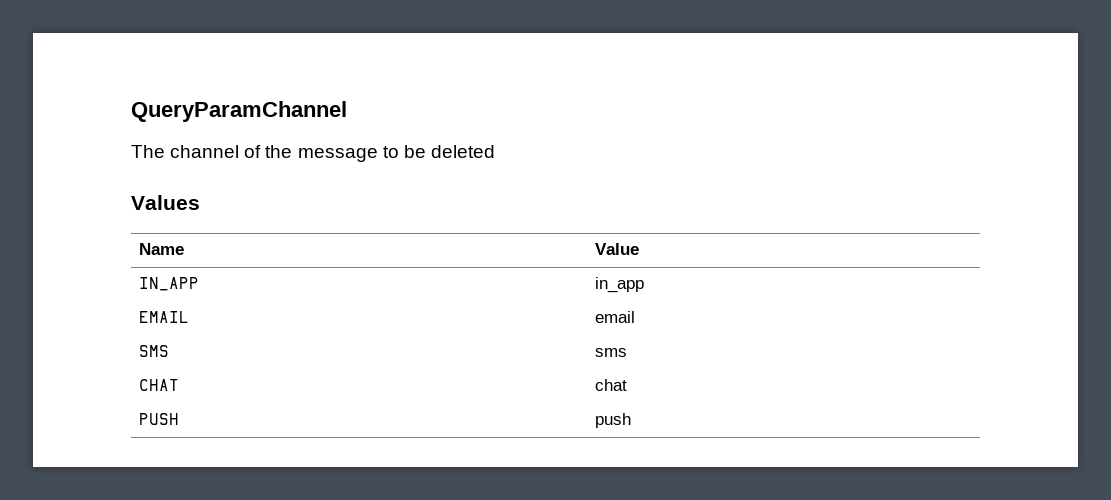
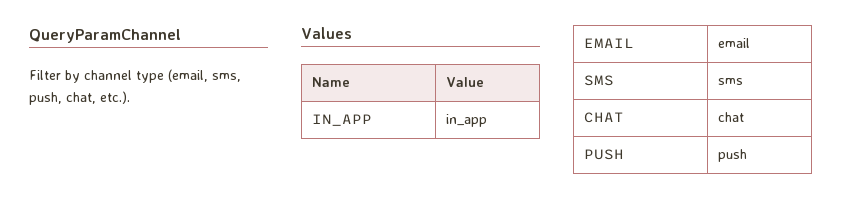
[131,145,495,162] The channel of the message to be deleted -> [29,69,241,83] [29,91,130,105] Filter by channel type (email, sms, push, chat, etc.).

